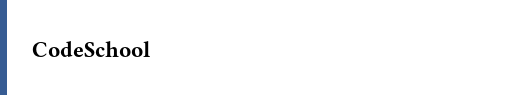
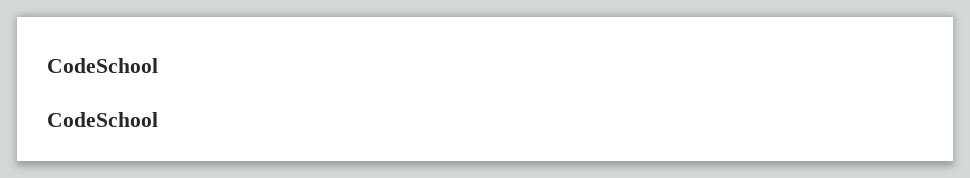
[32,41,151,57] CodeSchool -> [47,58,158,73] [47,112,158,127] CodeSchool // CodeSchool

